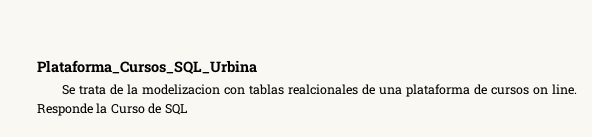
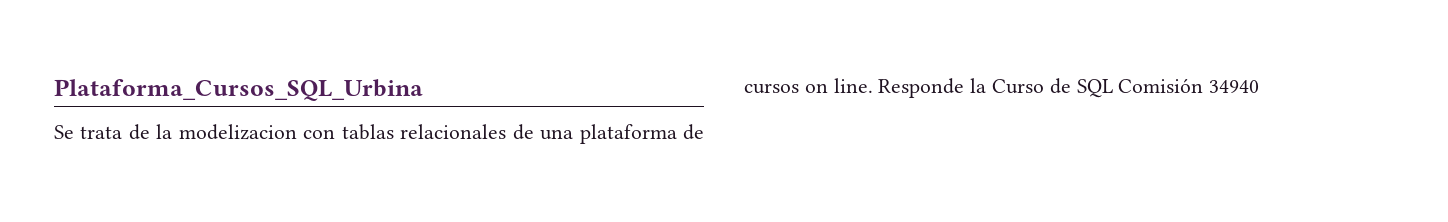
[287,84,358,95] realcionales -> [400,124,507,139] relacionales
(187, 109) none -> [1118,78,1260,93] Comisión 34940

